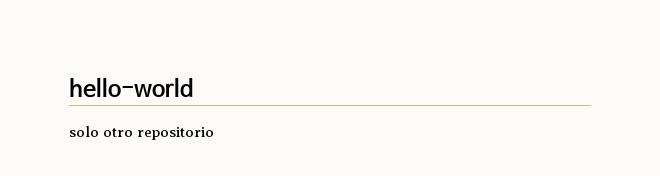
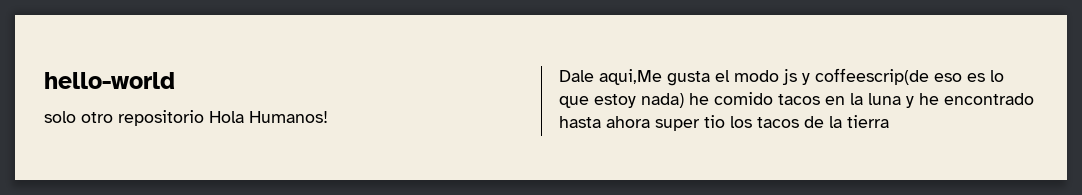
(215, 133) none -> [209,111,328,123] [559,68,1004,86] [559,92,1034,108] [559,115,889,131] Hola Humanos! // Dale aqui,Me gusta el modo js y coffeescrip(de eso es lo que estoy nada) he comido tacos en la luna y he encontrado hasta ahora super tio los tacos de la tierra

